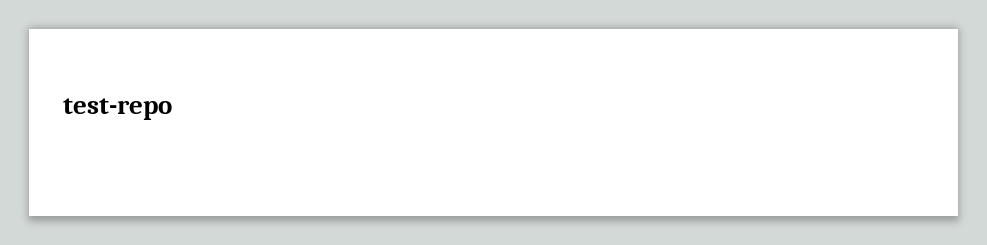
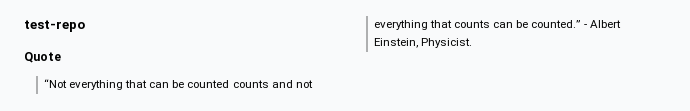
(172, 109) none -> [24,52,61,63] [43,79,313,90] [373,20,621,30] [373,38,473,48] // Quote // “Not everything that can be counted counts and not everything that counts can be counted.” - Albert Einstein, Physicist.

